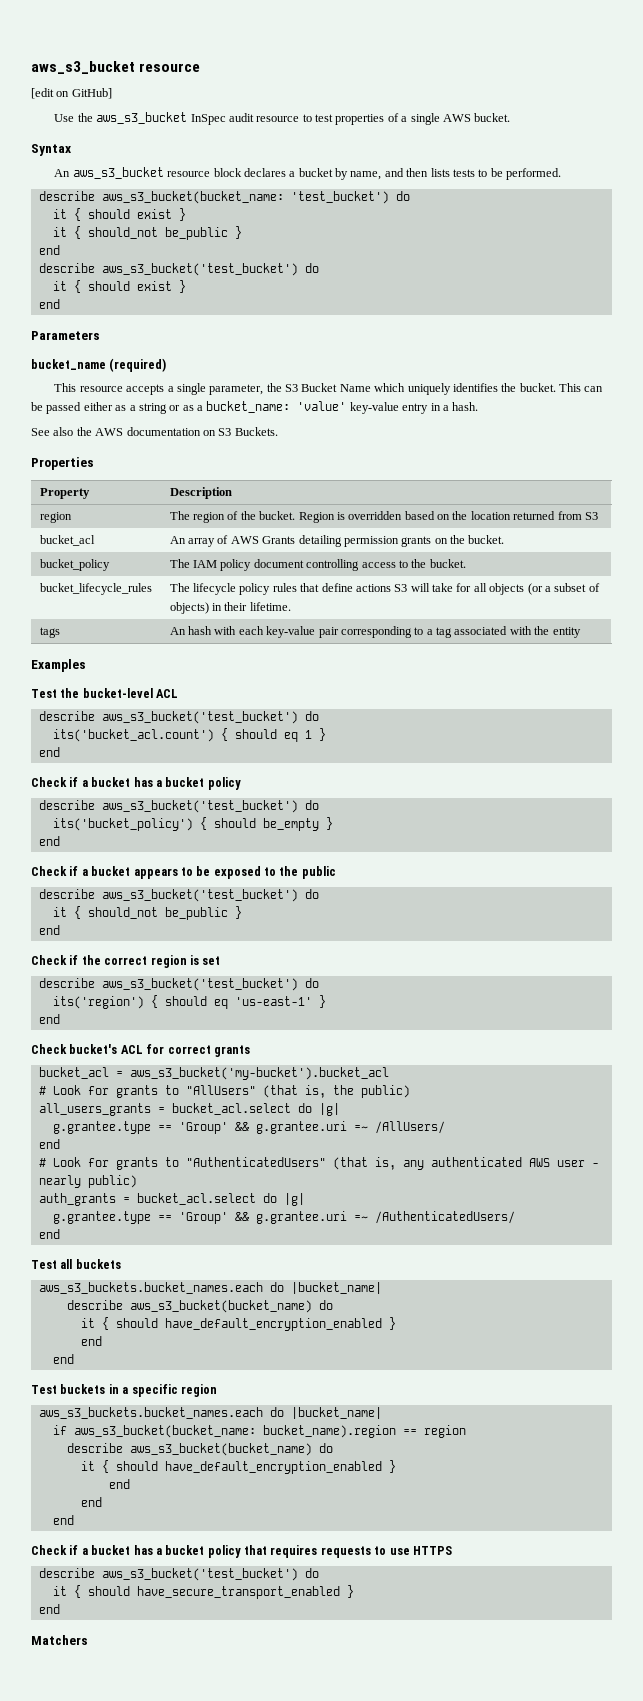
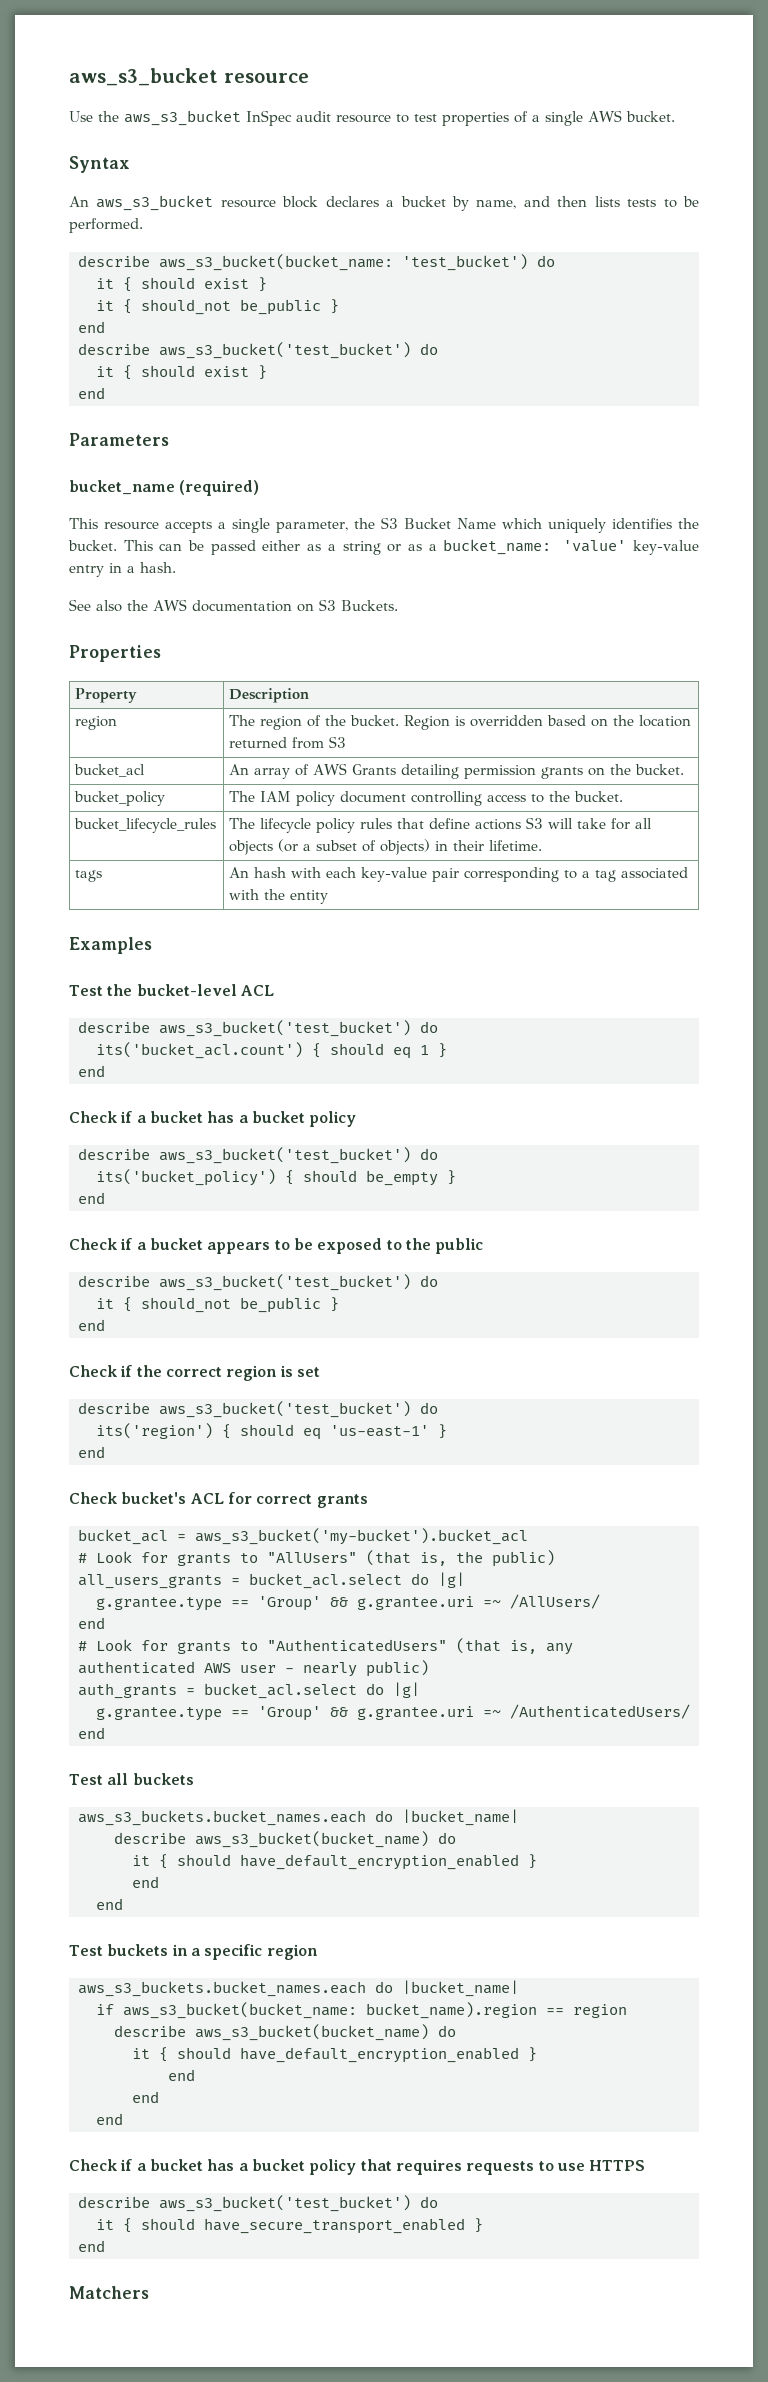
[31,61,201,74] [31,88,112,99] aws_s3_bucket resource // [edit on GitHub] -> [69,68,309,86] aws_s3_bucket resource

